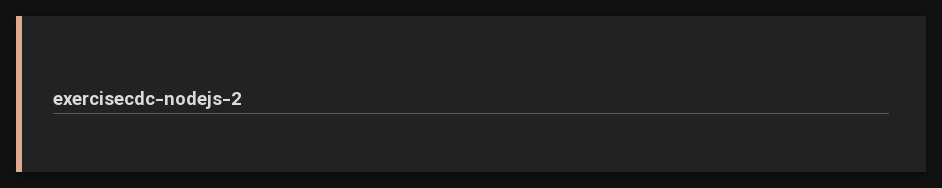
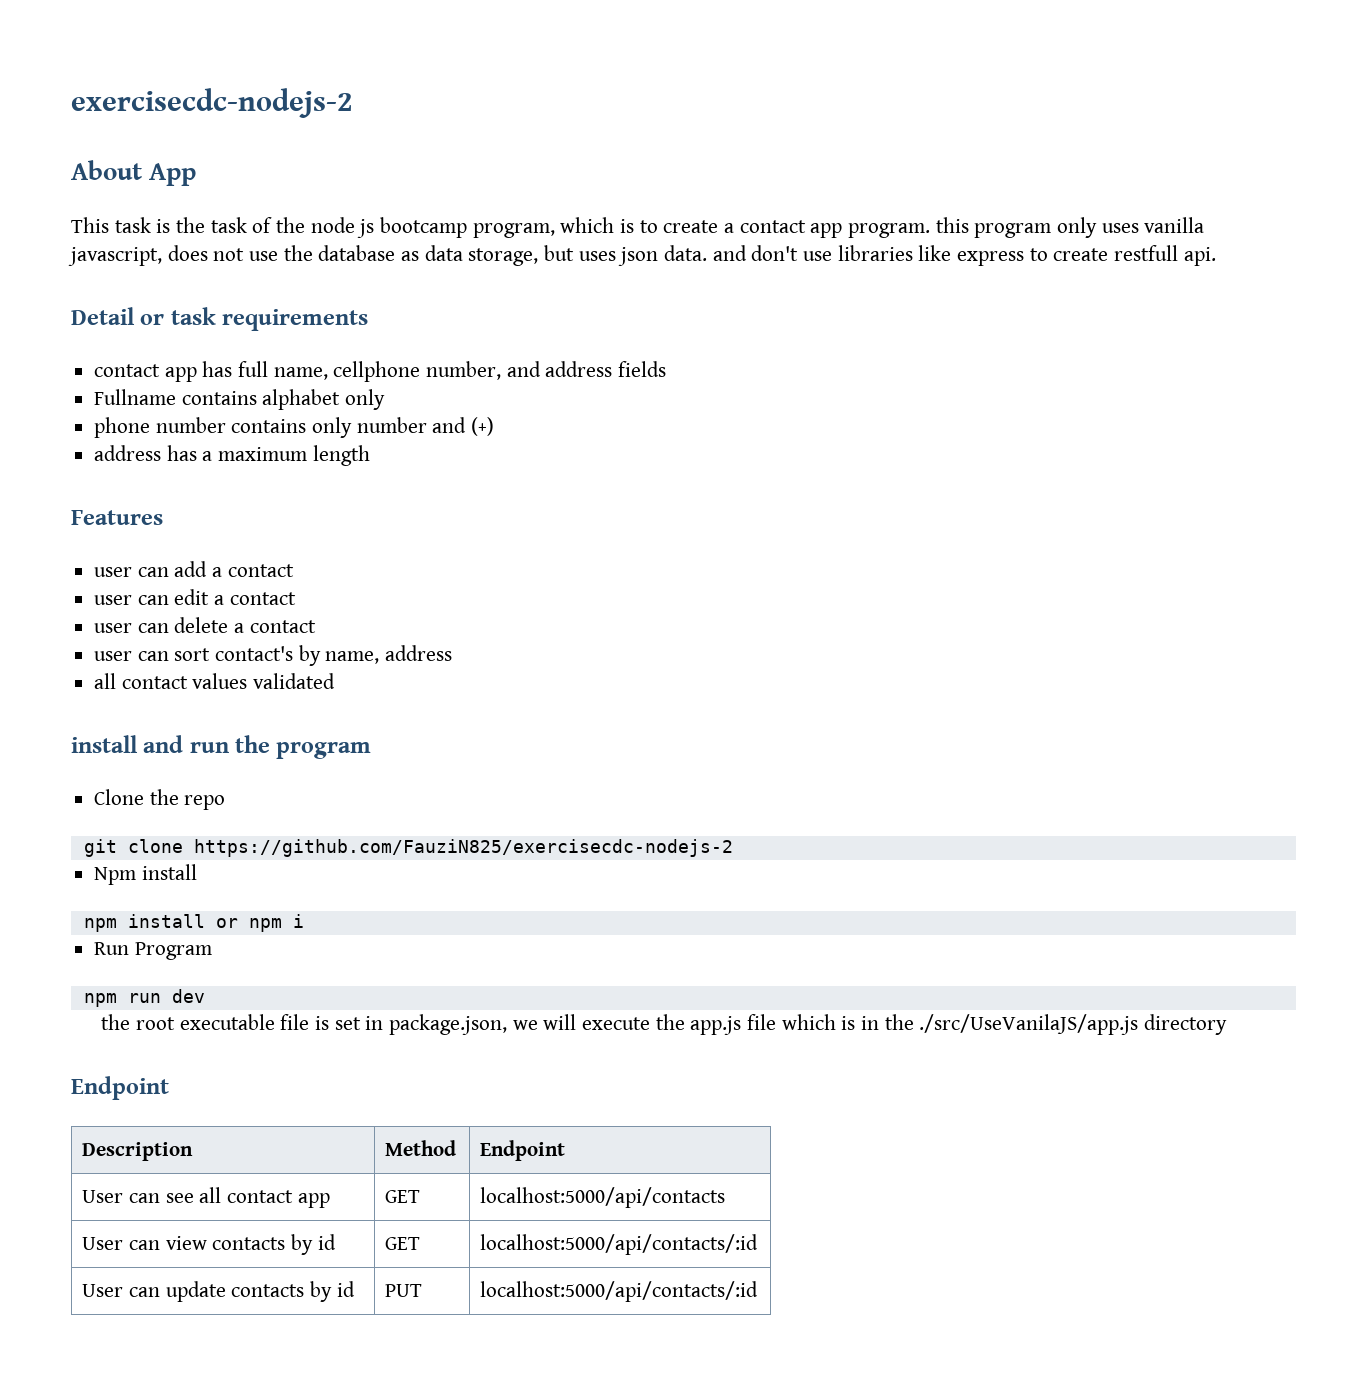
(242, 100) none -> [71,160,197,186] [71,217,1205,238] [68,245,1216,266] [71,307,369,331] [94,361,667,382] [94,389,386,410] [94,417,495,438] [94,445,370,466] [71,510,163,525] [94,561,294,577] [94,589,296,605] [94,617,316,633] [94,645,453,666] [94,673,336,689] [71,735,372,759] [94,789,226,810] [83,839,733,857] [94,864,197,885] [83,914,304,932] [94,942,212,960] [83,989,205,1007] [101,1014,1228,1035] [71,1076,169,1100] [82,1142,194,1161] [385,1140,457,1156] [480,1140,566,1161] [82,1187,330,1208] [385,1190,421,1203] [480,1187,726,1208] [82,1234,336,1255] [385,1237,421,1250] [480,1234,759,1255] [82,1281,355,1302] [385,1284,423,1297] [480,1281,759,1302] // About App // This task is the task of the node js bootcamp program, which is to create a contact app program. this program only uses vanilla javascript, does not use the database as data storage, but uses json data. and don't use libraries like express to create restfull api. // Detail or task requirements // contact app has full name, cellphone number, and address fields // Fullname contains alphabet only // phone number contains only number and (+) // address has a maximum length // Features // user can add a contact // user can edit a contact // user can delete a contact // user can sort contact's by name, address // all contact values validated // install and run the program // Clone the repo // git clone https://github.com/FauziN825/exercisecdc-nodejs-2 // Npm install // npm install or npm i // Run Program // npm run dev // the root executable file is set in package.json, we will execute the app.js file which is in the ./src/UseVanilaJS/app.js directory // Endpoint // Description | Method | Endpoint // User can see all contact app | GET | localhost:5000/api/contacts // User can view contacts by id | GET | localhost:5000/api/contacts/:id // User can update contacts by id | PUT | localhost:5000/api/contacts/:id

